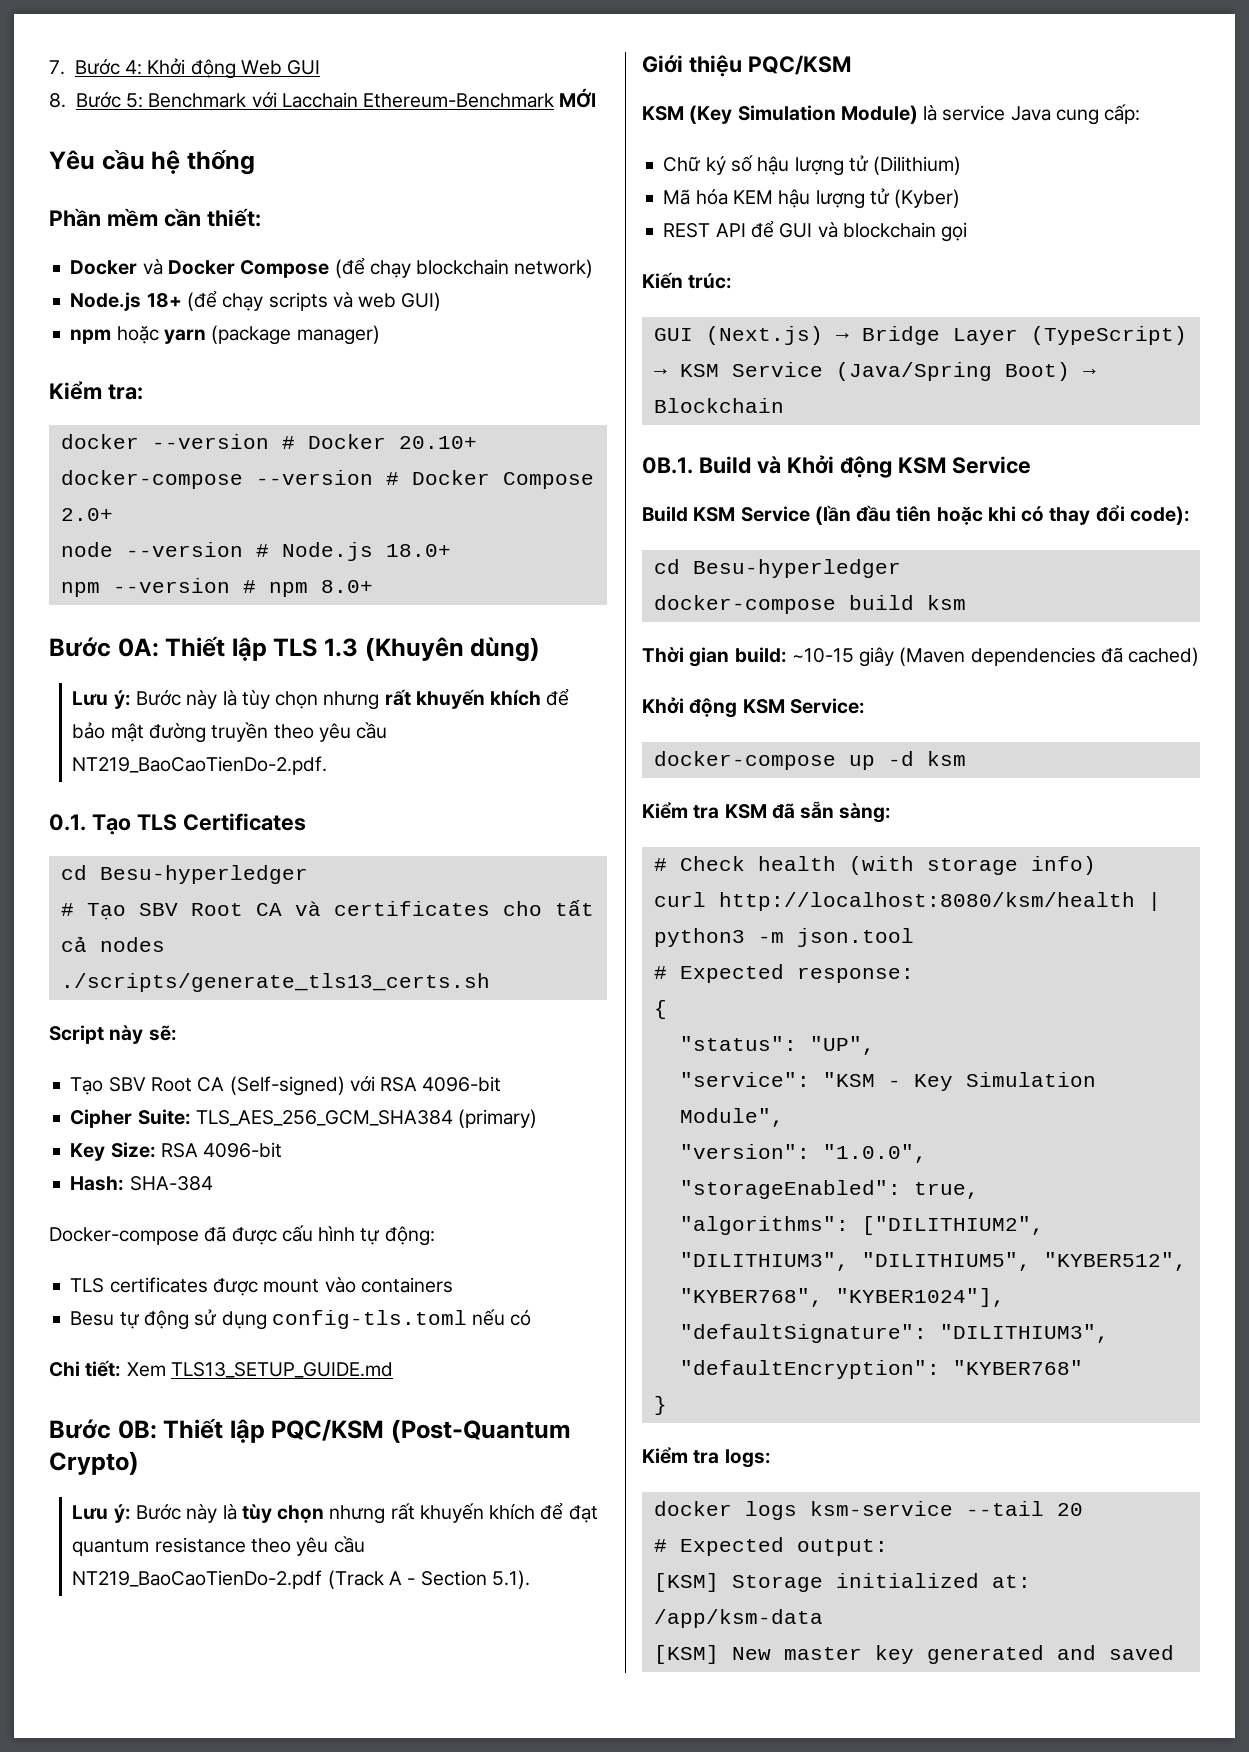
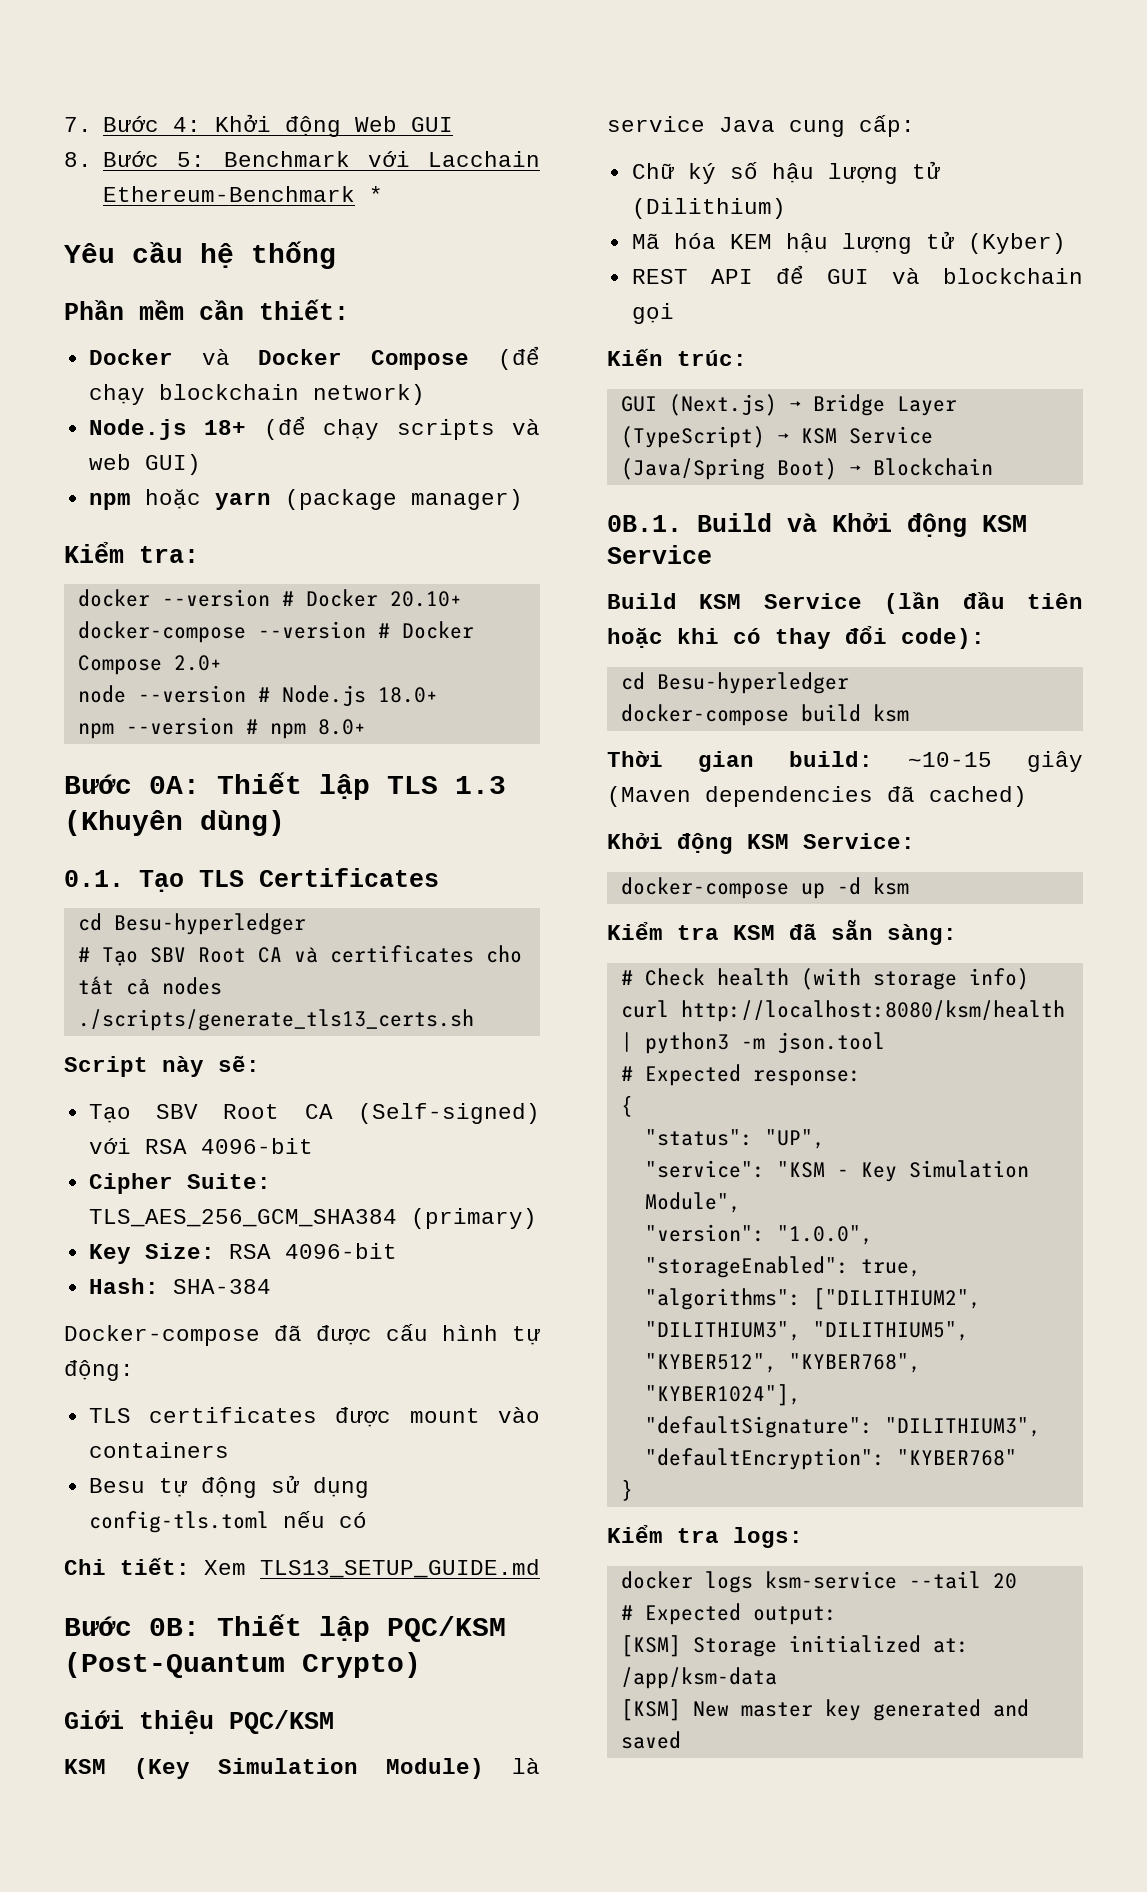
[559,88,597,108] MỚI -> [369,186,384,202] *
[72,689,570,710] [72,722,388,743] [72,756,328,775] // Lưu ý: Bước này là tùy chọn nhưng rất khuyến khích để bảo mật đường truyền theo yêu cầu NT219_BaoCaoTienDo-2.pdf. -> (285, 823) none
[72,1503,598,1524] [72,1536,365,1556] [72,1570,530,1589] // Lưu ý: Bước này là tùy chọn nhưng rất khuyến khích để đạt quantum resistance theo yêu cầu NT219_BaoCaoTienDo-2.pdf (Track A - Section 5.1). -> (421, 1665) none

